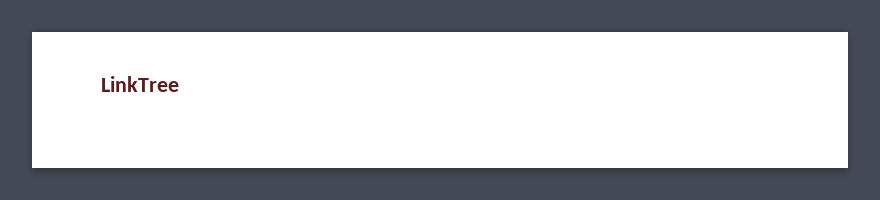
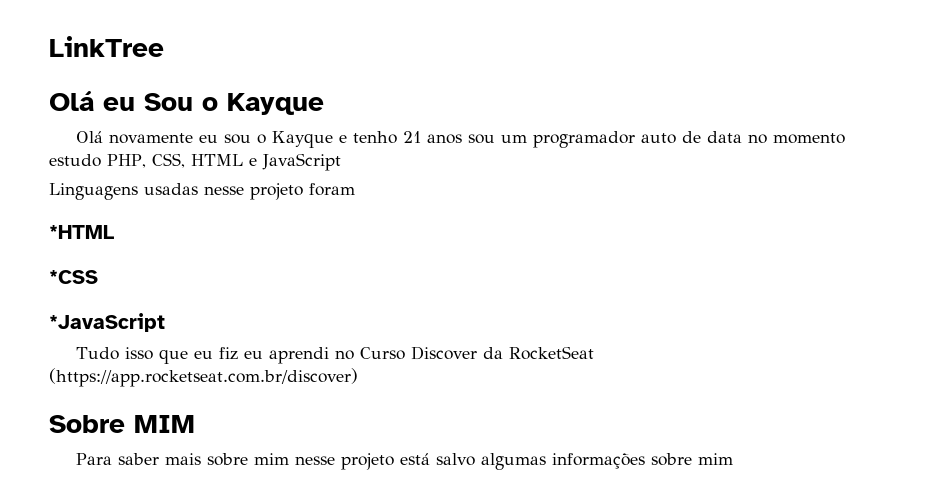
(179, 84) none -> [49,91,324,115] [75,131,845,148] [49,153,341,171] [49,183,355,200] [49,225,114,239] [49,270,98,284] [49,313,165,332] [75,346,594,364] [49,368,358,387] [49,415,195,433] [75,453,733,470] // Olá eu Sou o Kayque // Olá novamente eu sou o Kayque e tenho 21 anos sou um programador auto de data no momento estudo PHP, CSS, HTML e JavaScript // Linguagens usadas nesse projeto foram // *HTML // *CSS // *JavaScript // Tudo isso que eu fiz eu aprendi no Curso Discover da RocketSeat (https://app.rocketseat.com.br/discover) // Sobre MIM // Para saber mais sobre mim nesse projeto está salvo algumas informações sobre mim

